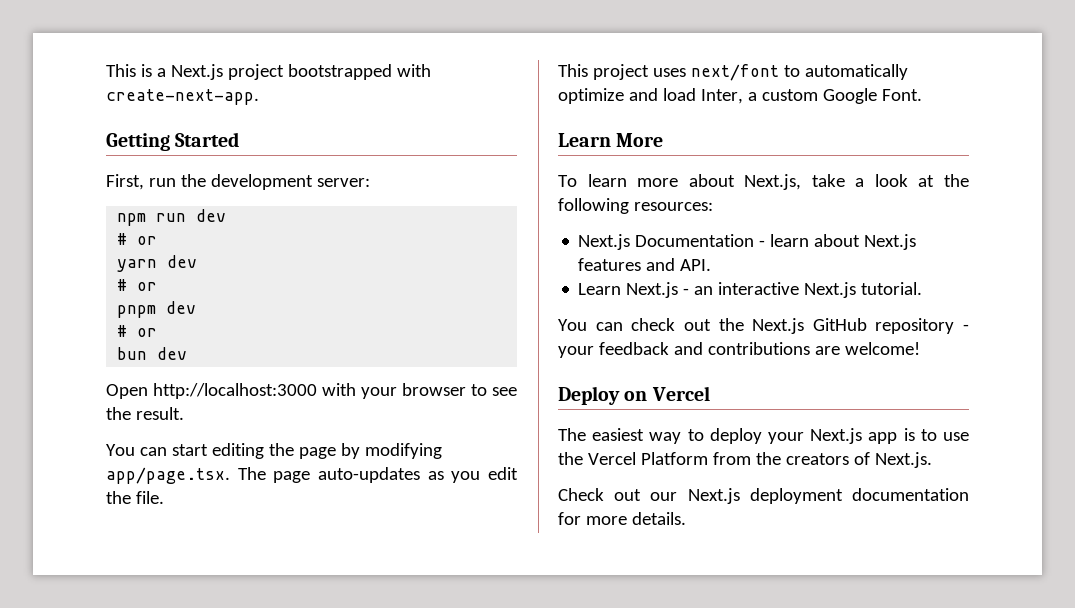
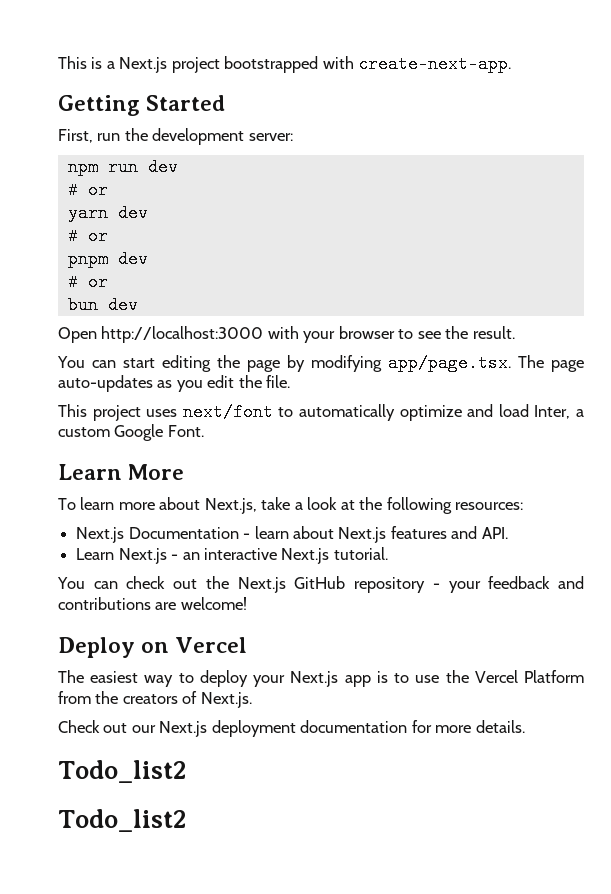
(686, 518) none -> [58,760,186,783] [58,809,186,832] // Todo_list2 // Todo_list2

